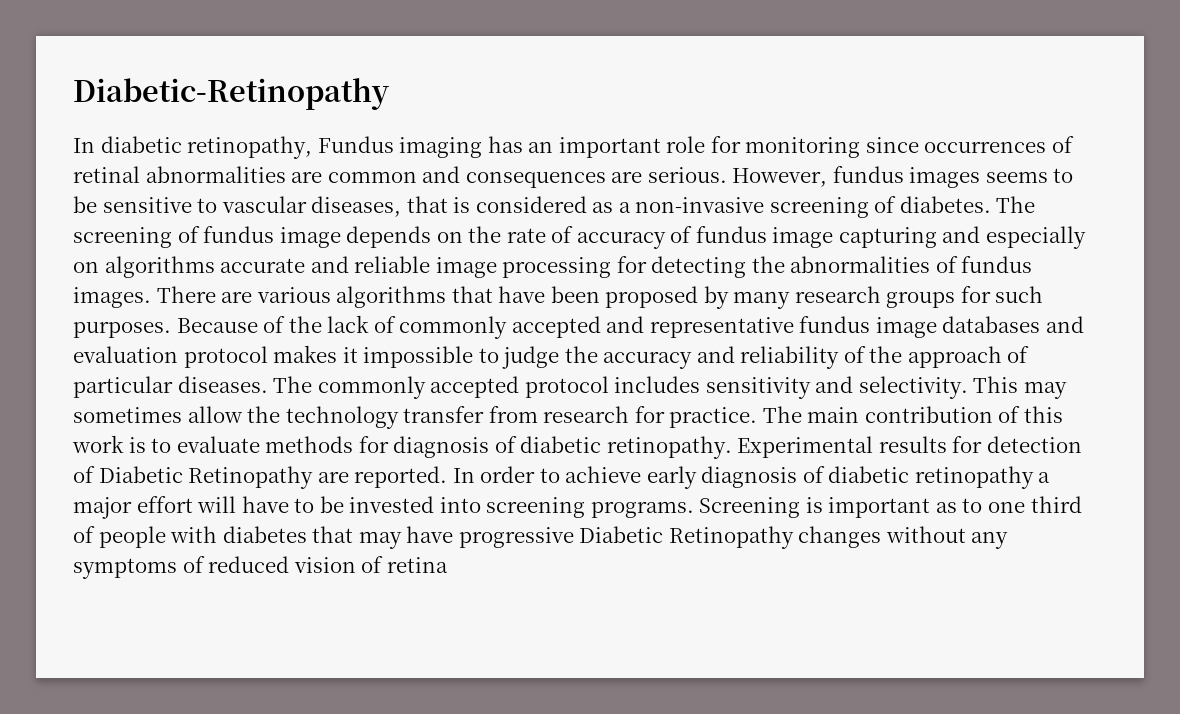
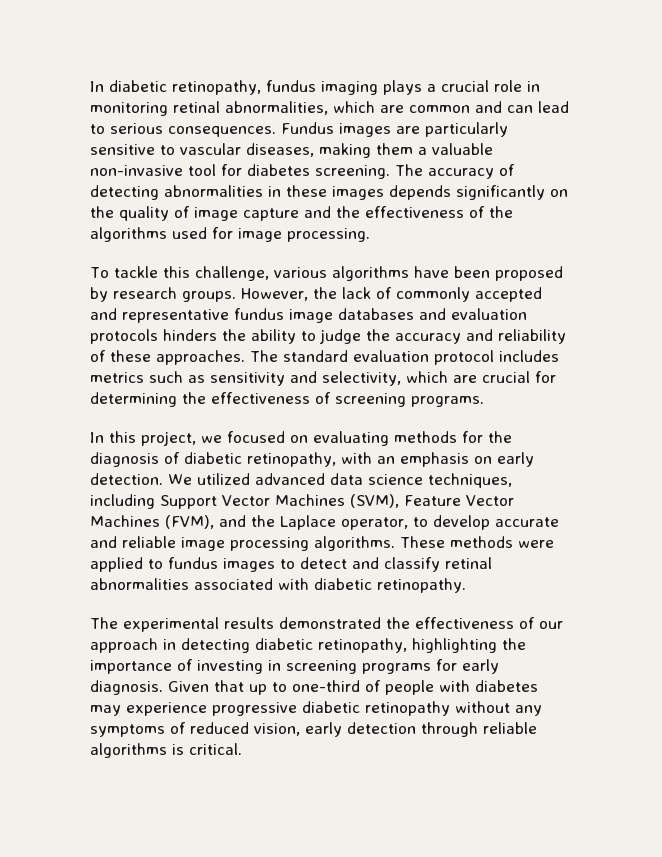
[73,78,389,110] Diabetic-Retinopathy // -> (90, 86) none
[317,136,1074,158] [73,166,1074,188] [73,196,1036,218] [73,226,1087,249] [73,256,1033,278] [73,286,253,308] Fundus imaging has an important role for monitoring since occurrences of retinal abnormalities are common and consequences are serious. However, fundus images seems to be sensitive to vascular diseases, that is considered as a non-invasive screening of diabetes. The screening of fundus image depends on the rate of accuracy of fundus image capturing and especially on algorithms accurate and reliable image processing for detecting the abnormalities of fundus images. There are -> [266,80,540,95] [90,101,569,116] [90,122,508,137] [90,143,493,158] [90,164,515,179] [90,185,568,200] [90,206,513,221] [90,227,370,242] [90,266,269,281] fundus imaging plays a crucial role in monitoring retinal abnormalities, which are common and can lead to serious consequences. Fundus images are particularly sensitive to vascular diseases, making them a valuable non-invasive tool for diabetes screening. The accuracy of detecting abnormalities in these images depends significantly on the quality of image capture and the effectiveness of the algorithms used for image processing. // To tackle this challenge,
[451,286,493,303] that -> (409, 273) none
[733,286,1044,309] [73,316,286,338] many research groups for such purposes. Because of -> [113,287,308,302] research groups. However,
[183,345,474,368] protocol makes it impossible -> [90,329,296,344] protocols hinders the ability
[869,346,1030,368] [73,376,1067,399] [73,406,1063,429] [72,435,260,453] the approach of particular diseases. The commonly accepted protocol includes sensitivity and selectivity. This may sometimes allow the technology transfer from research for practice. The main contribution of this work is to evaluate -> [110,350,559,365] [90,371,556,386] [90,392,484,407] [90,431,389,446] these approaches. The standard evaluation protocol includes metrics such as sensitivity and selectivity, which are crucial for determining the effectiveness of screening programs. // In this project, we focused on evaluating
[393,436,1082,459] [73,466,1051,489] [73,496,1082,519] [73,526,882,549] diagnosis of diabetic retinopathy. Experimental results for detection of Diabetic Retinopathy are reported. In order to achieve early diagnosis of diabetic retinopathy a major effort will have to be invested into screening programs. Screening is important as to one third of people with diabetes that may have progressive Diabetic Retinopathy changes -> [488,431,512,443] [90,452,534,467] [90,473,512,488] [90,494,514,509] [90,515,559,530] [90,536,554,551] [90,557,492,572] [90,578,466,593] [90,617,563,632] [90,638,526,653] [90,659,499,674] [90,680,538,695] [90,701,450,716] the diagnosis of diabetic retinopathy, with an emphasis on early detection. We utilized advanced data science techniques, including Support Vector Machines (SVM), Feature Vector Machines (FVM), and the Laplace operator, to develop accurate and reliable image processing algorithms. These methods were applied to fundus images to detect and classify retinal abnormalities associated with diabetic retinopathy. // The experimental results demonstrated the effectiveness of our approach in detecting diabetic retinopathy, highlighting the importance of investing in screening programs for early diagnosis. Given that up to one-third of people with diabetes may experience progressive diabetic retinopathy
[293,556,448,573] vision of retina -> [254,722,537,737] [90,743,242,758] vision, early detection through reliable algorithms is critical.

